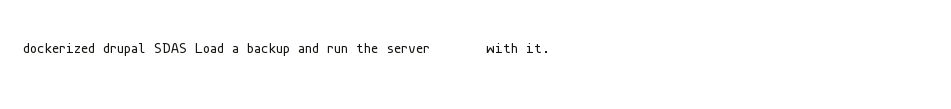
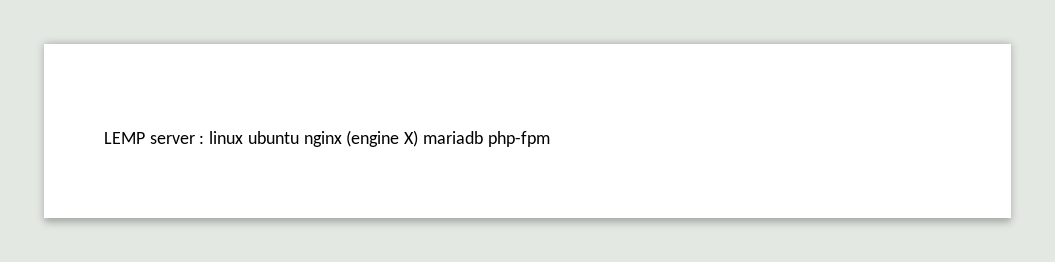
[23,43,550,56] dockerized drupal SDAS Load a backup and run the server with it. -> [104,130,550,147] LEMP server : linux ubuntu nginx (engine X) mariadb php-fpm

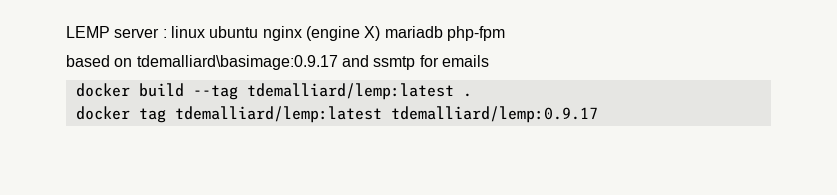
(550, 139) none -> [66,55,489,70] [75,83,472,100] [75,106,598,123] // based on tdemalliard\basimage:0.9.17 and ssmtp for emails // docker build --tag tdemalliard/lemp:latest . // docker tag tdemalliard/lemp:latest tdemalliard/lemp:0.9.17

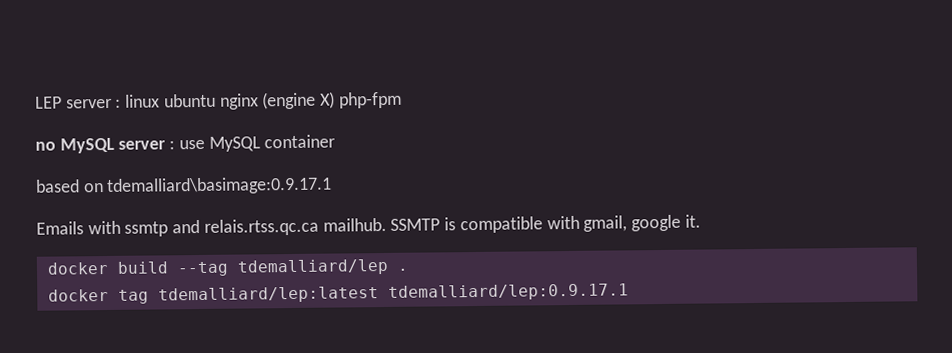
[66,26,110,38] LEMP -> [35,96,62,109] LEP
[384,26,443,38] mariadb -> (336, 100) none
[66,55,489,70] based on tdemalliard\basimage:0.9.17 and ssmtp for emails -> [35,134,336,154] [36,176,333,195] [36,214,701,237] no MySQL server : use MySQL container // based on tdemalliard\basimage:0.9.17.1 // Emails with ssmtp and relais.rtss.qc.ca mailhub. SSMTP is compatible with gmail, google it.
[246,83,454,100] tdemalliard/lemp:latest -> [236,258,389,276] tdemalliard/lep
[174,106,598,123] tdemalliard/lemp:latest tdemalliard/lemp:0.9.17 -> [157,283,629,304] tdemalliard/lep:latest tdemalliard/lep:0.9.17.1

